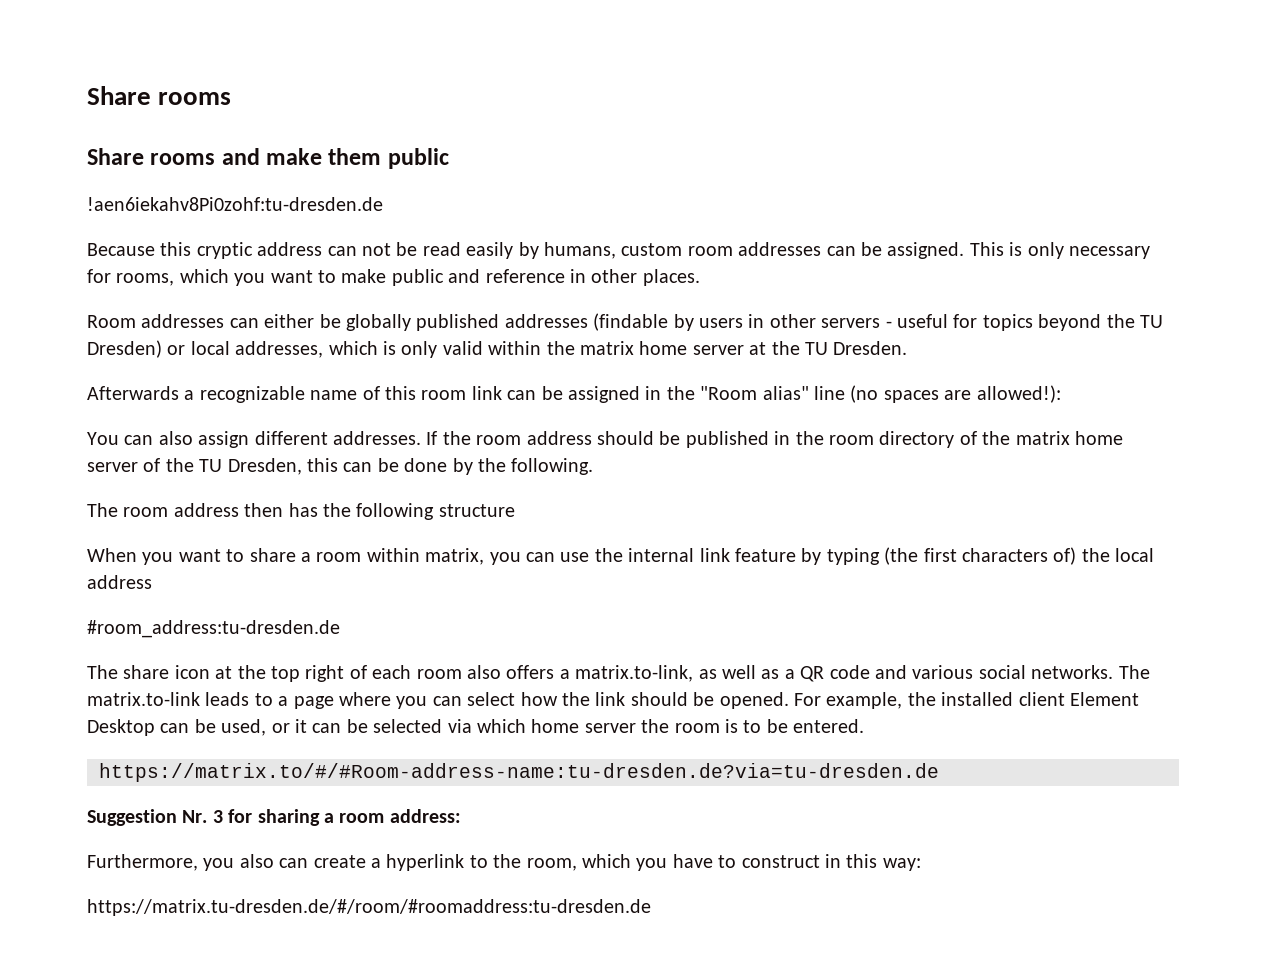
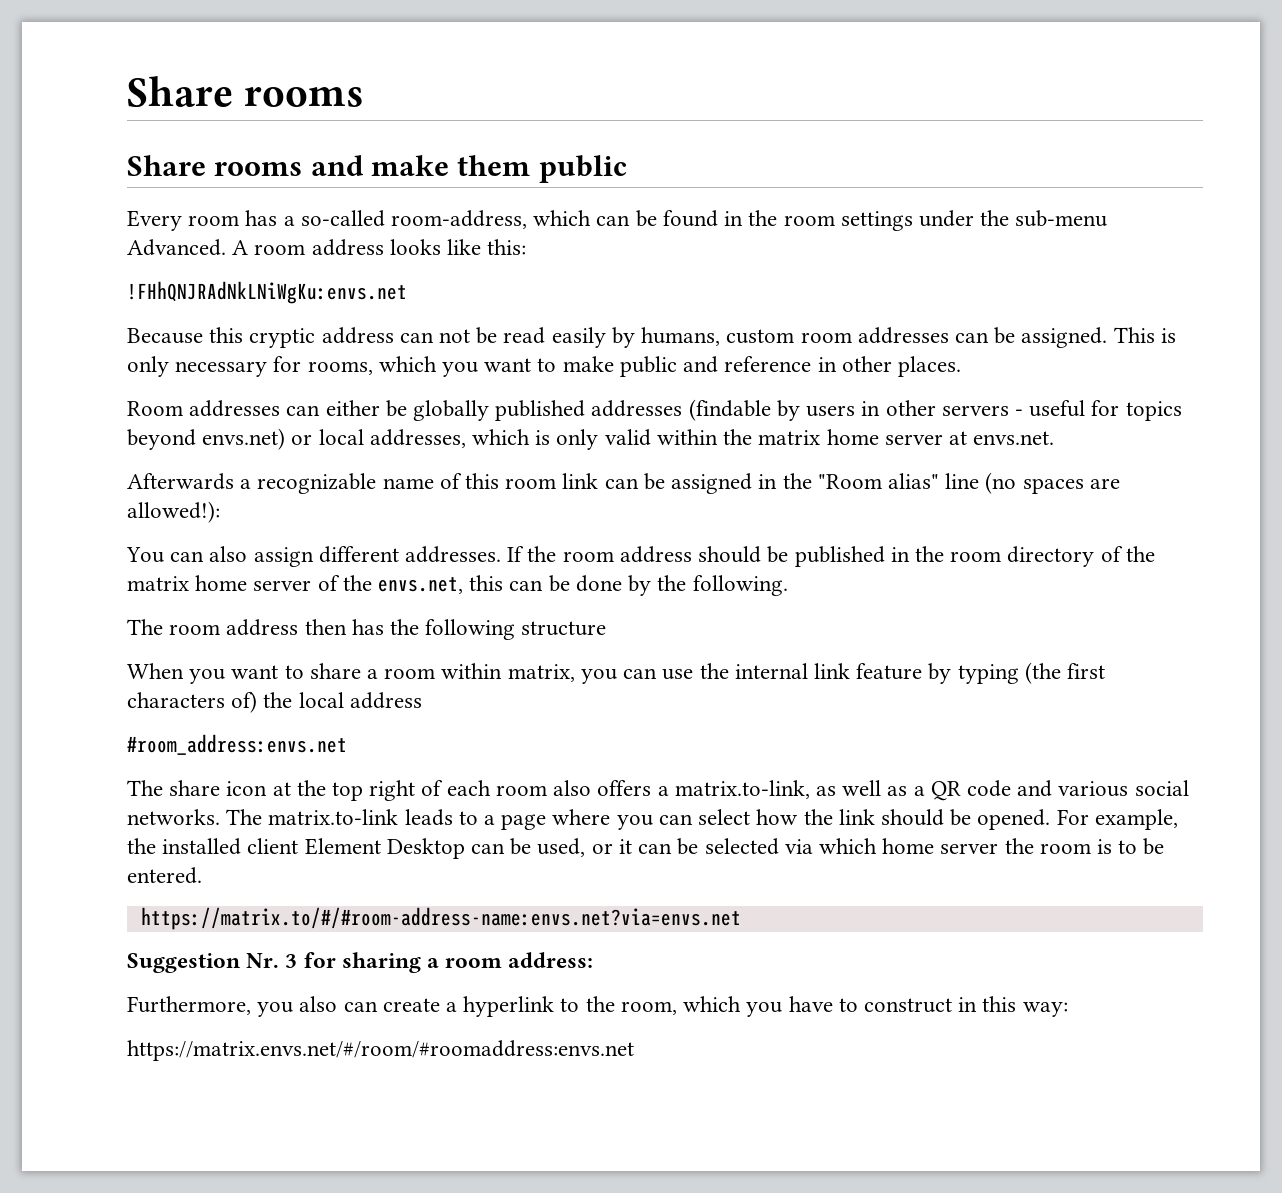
[87,197,383,211] !aen6iekahv8Pi0zohf:tu-dresden.de -> [127,210,1108,231] [127,239,527,256] [127,281,407,304] Every room has a so-called room-address, which can be found in the room settings under the sub-menu Advanced. A room address looks like this: // !FHhQNJRAdNkLNiWgKu:envs.net
[1106,314,1163,328] [87,340,162,358] the TU Dresden) -> [202,428,286,450] envs.net)
[771,341,908,355] the TU Dresden. -> [973,431,1055,445] envs.net.
[199,458,302,475] TU Dresden, -> [378,577,464,594] envs.net,
[87,620,340,638] #room_address:tu-dresden.de -> [127,734,347,755] #room_address:envs.net
[99,763,939,782] https://matrix.to/#/#Room-address-name:tu-dresden.de?via=tu-dresden.de -> [140,907,741,930] https://matrix.to/#/#room-address-name:envs.net?via=envs.net
[87,899,651,916] https://matrix.tu-dresden.de/#/room/#roomaddress:tu-dresden.de -> [127,1040,634,1061] https://matrix.envs.net/#/room/#roomaddress:envs.net

